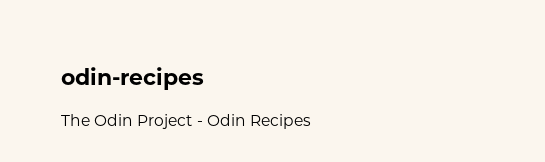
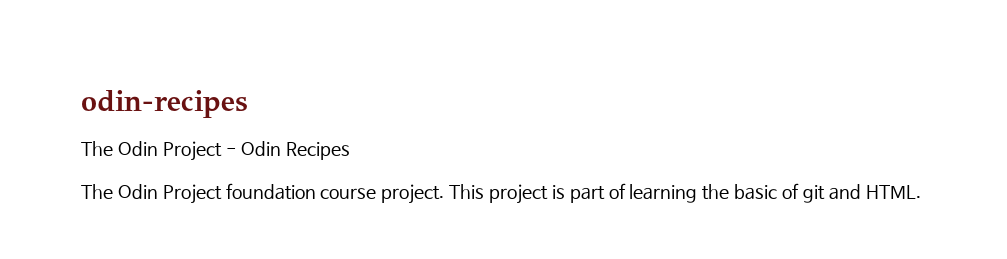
(311, 121) none -> [81,183,921,204] // The Odin Project foundation course project. This project is part of learning the basic of git and HTML.

